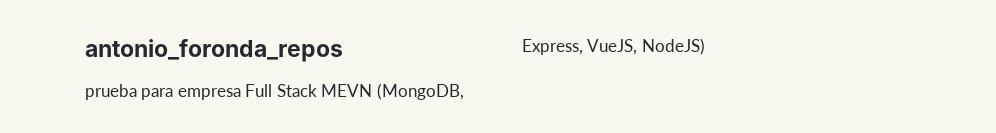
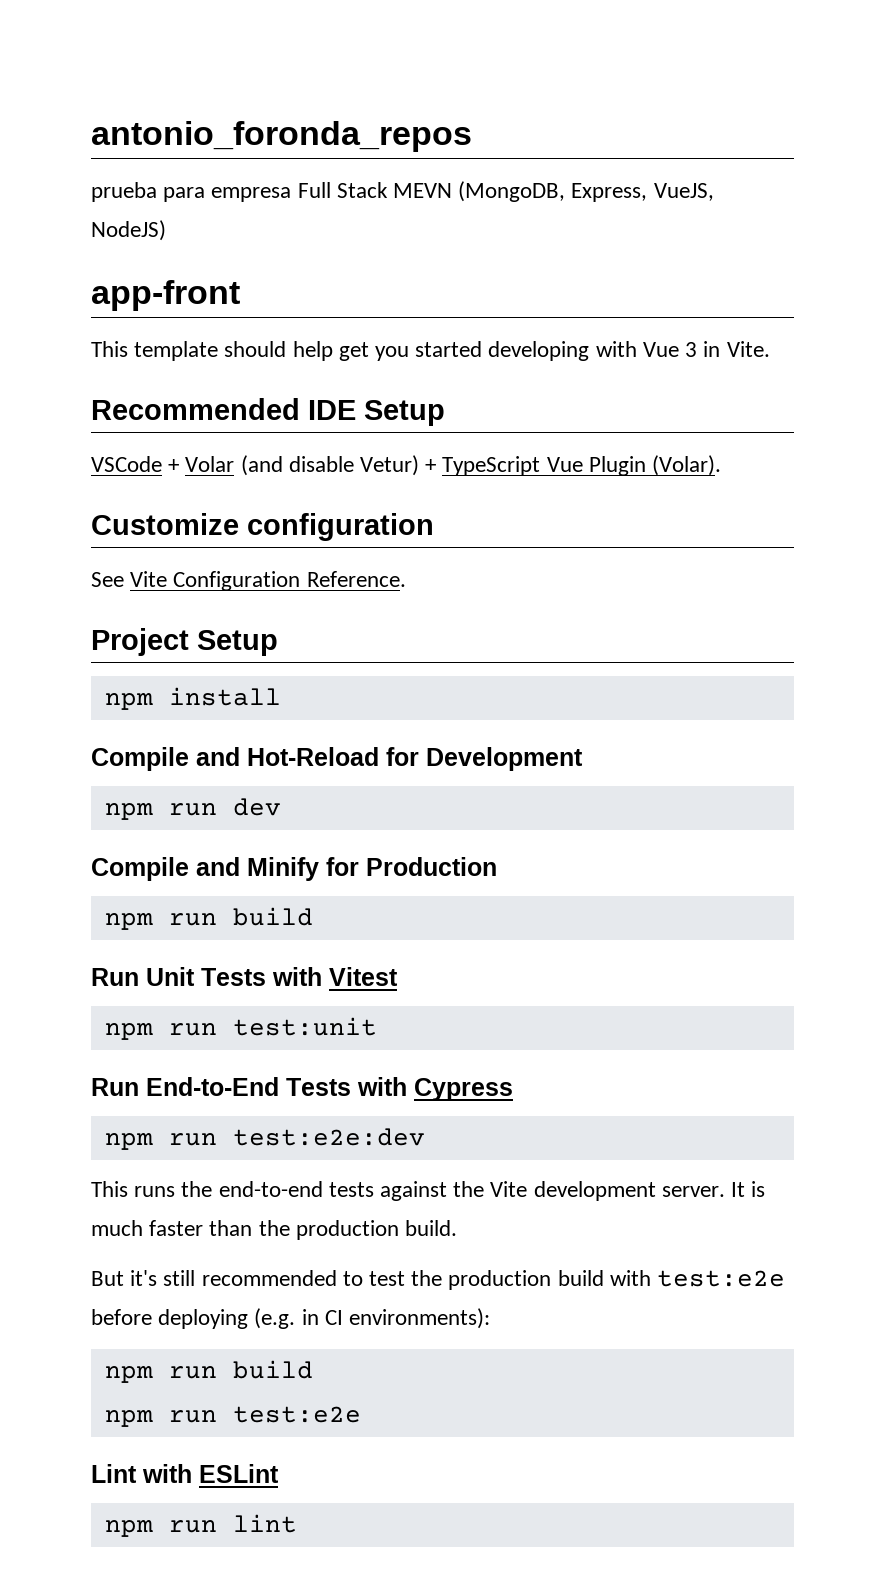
(705, 46) none -> [91,280,240,311] [91,341,770,361] [91,398,445,426] [91,455,722,476] [91,513,434,541] [91,571,406,591] [91,628,278,656] [104,687,281,710] [91,747,583,771] [104,798,281,820] [91,857,497,881] [104,907,313,930] [91,967,398,986] [104,1017,377,1040] [91,1077,513,1101] [104,1128,425,1150] [91,1181,766,1201] [91,1220,458,1240] [91,1270,786,1290] [91,1308,491,1329] [104,1360,313,1383] [104,1406,361,1427] [91,1464,279,1483] [104,1514,297,1537] // app-front // This template should help get you started developing with Vue 3 in Vite. // Recommended IDE Setup // VSCode + Volar (and disable Vetur) + TypeScript Vue Plugin (Volar). // Customize configuration // See Vite Configuration Reference. // Project Setup // npm install // Compile and Hot-Reload for Development // npm run dev // Compile and Minify for Production // npm run build // Run Unit Tests with Vitest // npm run test:unit // Run End-to-End Tests with Cypress // npm run test:e2e:dev // This runs the end-to-end tests against the Vite development server. It is much faster than the production build. // But it's still recommended to test the production build with test:e2e before deploying (e.g. in CI environments): // npm run build // npm run test:e2e // Lint with ESLint // npm run lint

